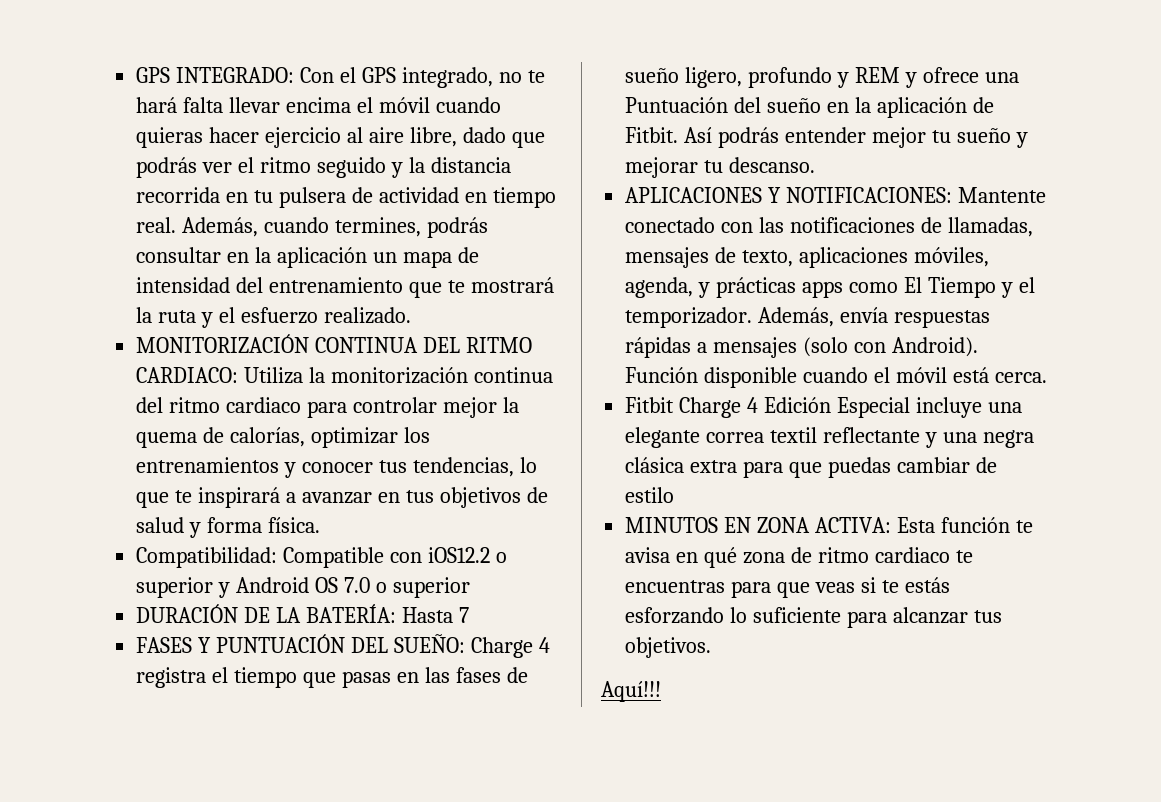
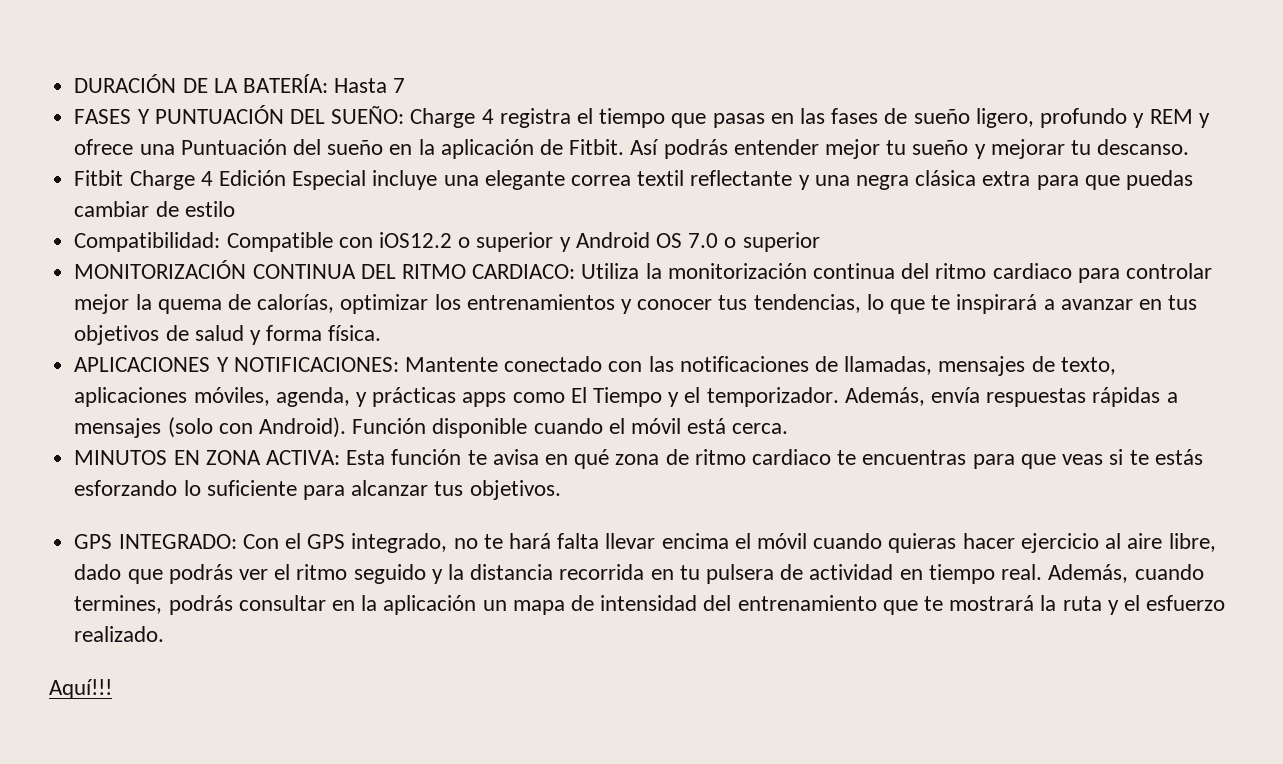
(136, 75) none -> [74,74,406,93] [74,105,1210,128] [74,139,1190,159] [74,170,1194,190] [74,201,235,217] [74,232,820,252] [74,260,1213,283] [74,294,1198,314] [74,325,382,345] [74,356,1116,376] [74,387,1178,407] [74,417,789,438] [74,449,1203,469] [74,480,561,500] DURACIÓN DE LA BATERÍA: Hasta 7 // FASES Y PUNTUACIÓN DEL SUEÑO: Charge 4 registra el tiempo que pasas en las fases de sueño ligero, profundo y REM y ofrece una Puntuación del sueño en la aplicación de Fitbit. Así podrás entender mejor tu sueño y mejorar tu descanso. // Fitbit Charge 4 Edición Especial incluye una elegante correa textil reflectante y una negra clásica extra para que puedas cambiar de estilo // Compatibilidad: Compatible con iOS12.2 o superior y Android OS 7.0 o superior // MONITORIZACIÓN CONTINUA DEL RITMO CARDIACO: Utiliza la monitorización continua del ritmo cardiaco para controlar mejor la quema de calorías, optimizar los entrenamientos y conocer tus tendencias, lo que te inspirará a avanzar en tus objetivos de salud y forma física. // APLICACIONES Y NOTIFICACIONES: Mantente conectado con las notificaciones de llamadas, mensajes de texto, aplicaciones móviles, agenda, y prácticas apps como El Tiempo y el temporizador. Además, envía respuestas rápidas a mensajes (solo con Android). Función disponible cuando el móvil está cerca. // MINUTOS EN ZONA ACTIVA: Esta función te avisa en qué zona de ritmo cardiaco te encuentras para que veas si te estás esforzando lo suficiente para alcanzar tus objetivos. //
[136,334,533,353] [136,367,553,384] [136,397,519,418] [136,427,430,448] [136,457,537,478] [136,487,548,508] [136,517,321,538] [136,547,507,568] [136,577,470,598] [136,604,469,623] [136,634,550,658] [136,667,528,688] [625,67,1019,88] [625,97,994,118] [625,127,1028,148] [625,157,816,178] [625,187,1047,203] [625,217,1033,237] [625,247,989,268] [625,277,1035,298] [625,307,991,328] [625,337,978,358] [625,367,1047,388] [625,397,1022,418] [625,427,1034,448] [625,457,997,478] [625,487,675,503] [625,517,1033,533] [625,547,973,568] [625,577,950,598] [625,607,1002,628] [625,637,712,658] // MONITORIZACIÓN CONTINUA DEL RITMO CARDIACO: Utiliza la monitorización continua del ritmo cardiaco para controlar mejor la quema de calorías, optimizar los entrenamientos y conocer tus tendencias, lo que te inspirará a avanzar en tus objetivos de salud y forma física. // Compatibilidad: Compatible con iOS12.2 o superior y Android OS 7.0 o superior // DURACIÓN DE LA BATERÍA: Hasta 7 // FASES Y PUNTUACIÓN DEL SUEÑO: Charge 4 registra el tiempo que pasas en las fases de sueño ligero, profundo y REM y ofrece una Puntuación del sueño en la aplicación de Fitbit. Así podrás entender mejor tu sueño y mejorar tu descanso. // APLICACIONES Y NOTIFICACIONES: Mantente conectado con las notificaciones de llamadas, mensajes de texto, aplicaciones móviles, agenda, y prácticas apps como El Tiempo y el temporizador. Además, envía respuestas rápidas a mensajes (solo con Android). Función disponible cuando el móvil está cerca. // Fitbit Charge 4 Edición Especial incluye una elegante correa textil reflectante y una negra clásica extra para que puedas cambiar de estilo // MINUTOS EN ZONA ACTIVA: Esta función te avisa en qué zona de ritmo cardiaco te encuentras para que veas si te estás esforzando lo suficiente para alcanzar tus objetivos. -> (165, 634) none

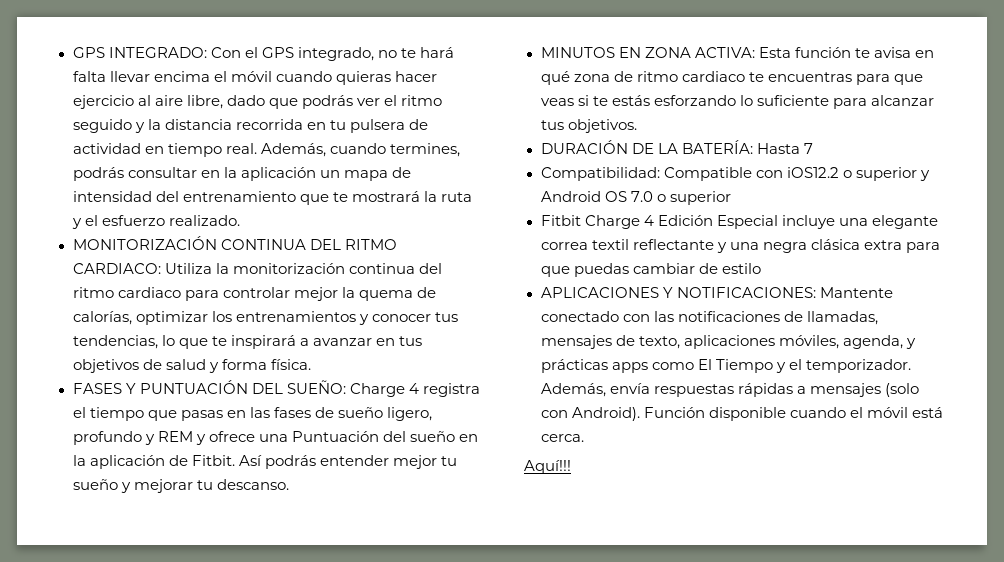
[74,74,406,93] [74,105,1210,128] [74,139,1190,159] [74,170,1194,190] [74,201,235,217] [74,232,820,252] [74,260,1213,283] [74,294,1198,314] [74,325,382,345] [74,356,1116,376] [74,387,1178,407] [74,417,789,438] [74,449,1203,469] [74,480,561,500] DURACIÓN DE LA BATERÍA: Hasta 7 // FASES Y PUNTUACIÓN DEL SUEÑO: Charge 4 registra el tiempo que pasas en las fases de sueño ligero, profundo y REM y ofrece una Puntuación del sueño en la aplicación de Fitbit. Así podrás entender mejor tu sueño y mejorar tu descanso. // Fitbit Charge 4 Edición Especial incluye una elegante correa textil reflectante y una negra clásica extra para que puedas cambiar de estilo // Compatibilidad: Compatible con iOS12.2 o superior y Android OS 7.0 o superior // MONITORIZACIÓN CONTINUA DEL RITMO CARDIACO: Utiliza la monitorización continua del ritmo cardiaco para controlar mejor la quema de calorías, optimizar los entrenamientos y conocer tus tendencias, lo que te inspirará a avanzar en tus objetivos de salud y forma física. // APLICACIONES Y NOTIFICACIONES: Mantente conectado con las notificaciones de llamadas, mensajes de texto, aplicaciones móviles, agenda, y prácticas apps como El Tiempo y el temporizador. Además, envía respuestas rápidas a mensajes (solo con Android). Función disponible cuando el móvil está cerca. // MINUTOS EN ZONA ACTIVA: Esta función te avisa en qué zona de ritmo cardiaco te encuentras para que veas si te estás esforzando lo suficiente para alcanzar tus objetivos. // -> (72, 52) none
(165, 634) none -> [72,236,397,250] [72,263,442,274] [72,287,436,301] [72,311,458,325] [72,335,422,349] [72,359,311,373] [72,380,480,397] [72,407,432,421] [72,431,478,445] [72,455,457,469] [72,479,289,493] [540,47,934,58] [540,71,923,85] [540,95,934,109] [540,119,637,133] [540,140,813,154] [540,167,930,181] [540,191,731,205] [540,215,938,229] [540,239,940,253] [540,263,761,277] [540,287,893,298] [540,311,878,325] [540,335,916,349] [540,359,911,373] [540,383,919,397] [540,407,943,421] [540,434,584,442] // MONITORIZACIÓN CONTINUA DEL RITMO CARDIACO: Utiliza la monitorización continua del ritmo cardiaco para controlar mejor la quema de calorías, optimizar los entrenamientos y conocer tus tendencias, lo que te inspirará a avanzar en tus objetivos de salud y forma física. // FASES Y PUNTUACIÓN DEL SUEÑO: Charge 4 registra el tiempo que pasas en las fases de sueño ligero, profundo y REM y ofrece una Puntuación del sueño en la aplicación de Fitbit. Así podrás entender mejor tu sueño y mejorar tu descanso. // MINUTOS EN ZONA ACTIVA: Esta función te avisa en qué zona de ritmo cardiaco te encuentras para que veas si te estás esforzando lo suficiente para alcanzar tus objetivos. // DURACIÓN DE LA BATERÍA: Hasta 7 // Compatibilidad: Compatible con iOS12.2 o superior y Android OS 7.0 o superior // Fitbit Charge 4 Edición Especial incluye una elegante correa textil reflectante y una negra clásica extra para que puedas cambiar de estilo // APLICACIONES Y NOTIFICACIONES: Mantente conectado con las notificaciones de llamadas, mensajes de texto, aplicaciones móviles, agenda, y prácticas apps como El Tiempo y el temporizador. Además, envía respuestas rápidas a mensajes (solo con Android). Función disponible cuando el móvil está cerca.

